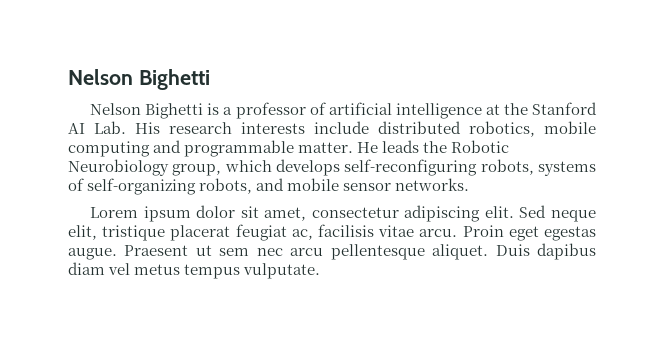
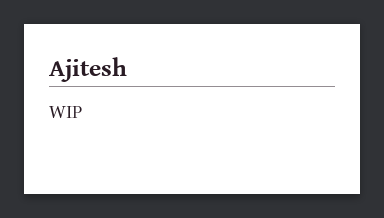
[68,69,210,90] [90,102,597,119] [68,121,596,137] [68,140,510,157] [68,159,596,176] [68,178,470,195] [90,205,596,222] [68,224,596,241] [68,243,596,260] [68,262,321,279] Nelson Bighetti // Nelson Bighetti is a professor of artificial intelligence at the Stanford AI Lab. His research interests include distributed robotics, mobile computing and programmable matter. He leads the Robotic Neurobiology group, which develops self-reconfiguring robots, systems of self-organizing robots, and mobile sensor networks. // Lorem ipsum dolor sit amet, consectetur adipiscing elit. Sed neque elit, tristique placerat feugiat ac, facilisis vitae arcu. Proin eget egestas augue. Praesent ut sem nec arcu pellentesque aliquet. Duis dapibus diam vel metus tempus vulputate. -> [49,57,127,82] [49,106,82,118] Ajitesh // WIP

